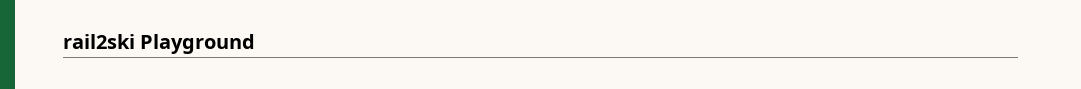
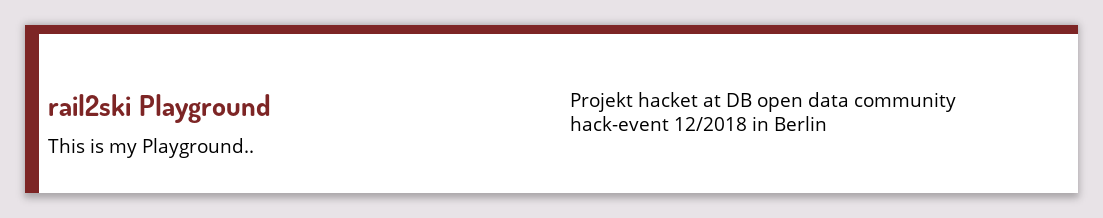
(256, 44) none -> [48,138,254,158] [570,92,956,112] [570,116,827,131] // This is my Playground.. // Projekt hacket at DB open data community hack-event 12/2018 in Berlin

